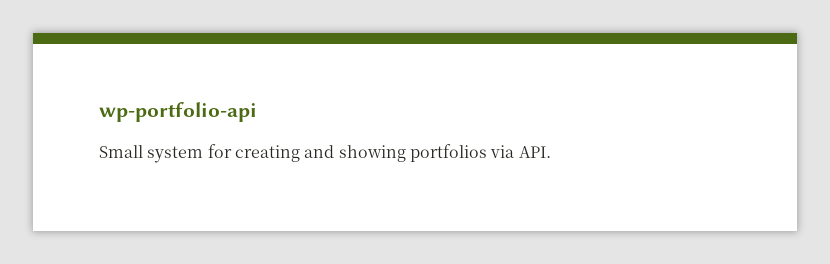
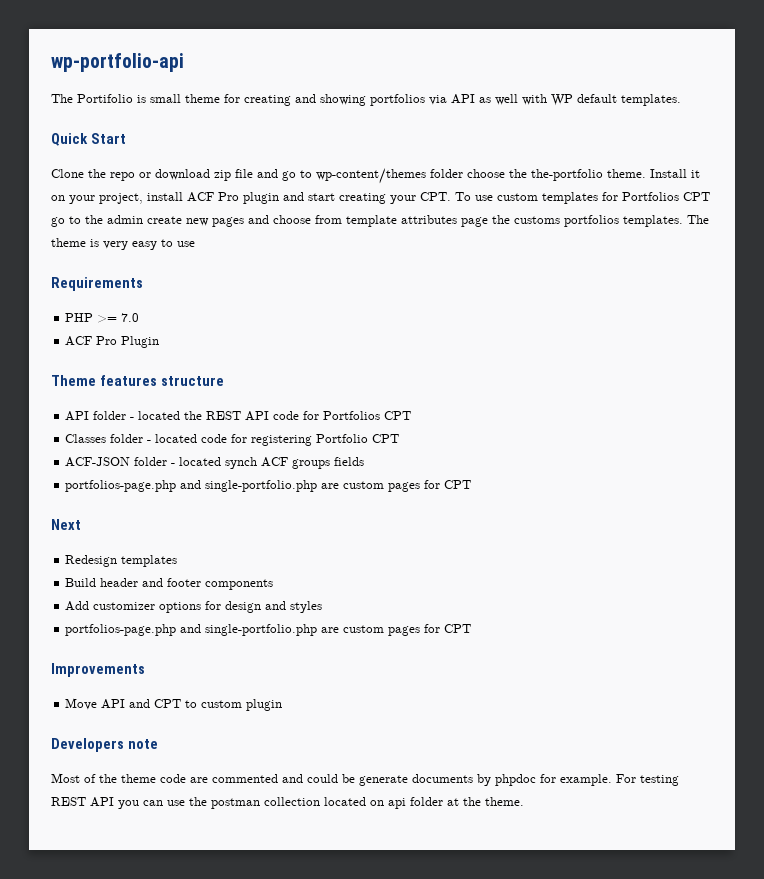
[99,145,204,163] Small system -> [51,94,220,103] The Portifolio is small theme
[518,146,551,158] API. -> [451,94,681,106] [51,133,126,146] [51,168,700,184] [51,192,710,204] [51,215,709,227] [51,238,195,250] [51,277,143,291] [65,313,140,323] [65,336,160,348] [51,375,224,386] [65,411,412,421] [65,434,400,446] [65,457,365,469] [65,480,472,492] [51,519,81,530] [65,555,178,567] [65,578,274,590] [65,601,323,613] [65,624,472,636] [51,663,145,677] [65,698,283,711] [51,738,158,752] [51,773,679,786] [51,797,524,809] API as well with WP default templates. // Quick Start // Clone the repo or download zip file and go to wp-content/themes folder choose the the-portfolio theme. Install it on your project, install ACF Pro plugin and start creating your CPT. To use custom templates for Portfolios CPT go to the admin create new pages and choose from template attributes page the customs portfolios templates. The theme is very easy to use // Requirements // PHP >= 7.0 // ACF Pro Plugin // Theme features structure // API folder - located the REST API code for Portfolios CPT // Classes folder - located code for registering Portfolio CPT // ACF-JSON folder - located synch ACF groups fields // portfolios-page.php and single-portfolio.php are custom pages for CPT // Next // Redesign templates // Build header and footer components // Add customizer options for design and styles // portfolios-page.php and single-portfolio.php are custom pages for CPT // Improvements // Move API and CPT to custom plugin // Developers note // Most of the theme code are commented and could be generate documents by phpdoc for example. For testing REST API you can use the postman collection located on api folder at the theme.

